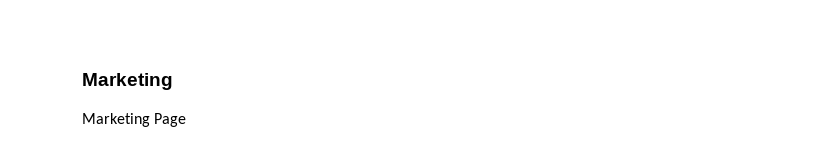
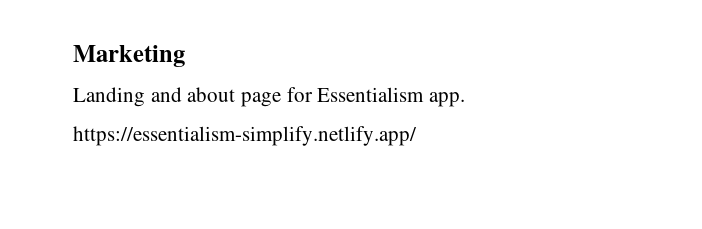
[82,113,187,127] Marketing Page -> [73,87,466,107] [73,126,417,146] Landing and about page for Essentialism app. // https://essentialism-simplify.netlify.app/

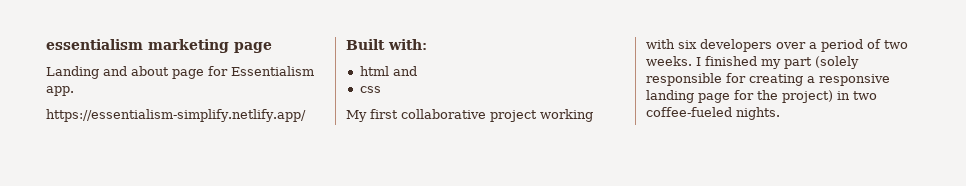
[73,45,185,67] Marketing -> [46,39,272,53] essentialism marketing page
(417, 136) none -> [346,39,427,50] [359,66,417,76] [359,86,381,93] [346,109,593,122] [646,39,908,52] [646,56,859,69] [646,73,890,86] [646,90,877,103] [646,107,780,120] // Built with: // html and // css // My first collaborative project working with six developers over a period of two weeks. I finished my part (solely responsible for creating a responsive landing page for the project) in two coffee-fueled nights.

